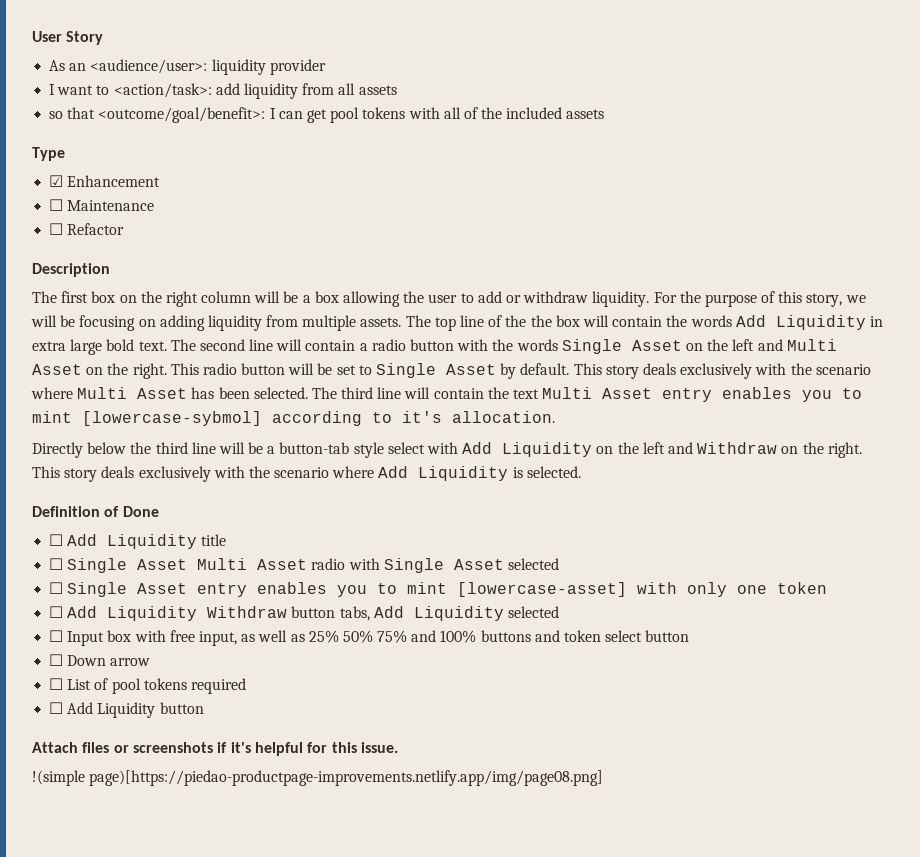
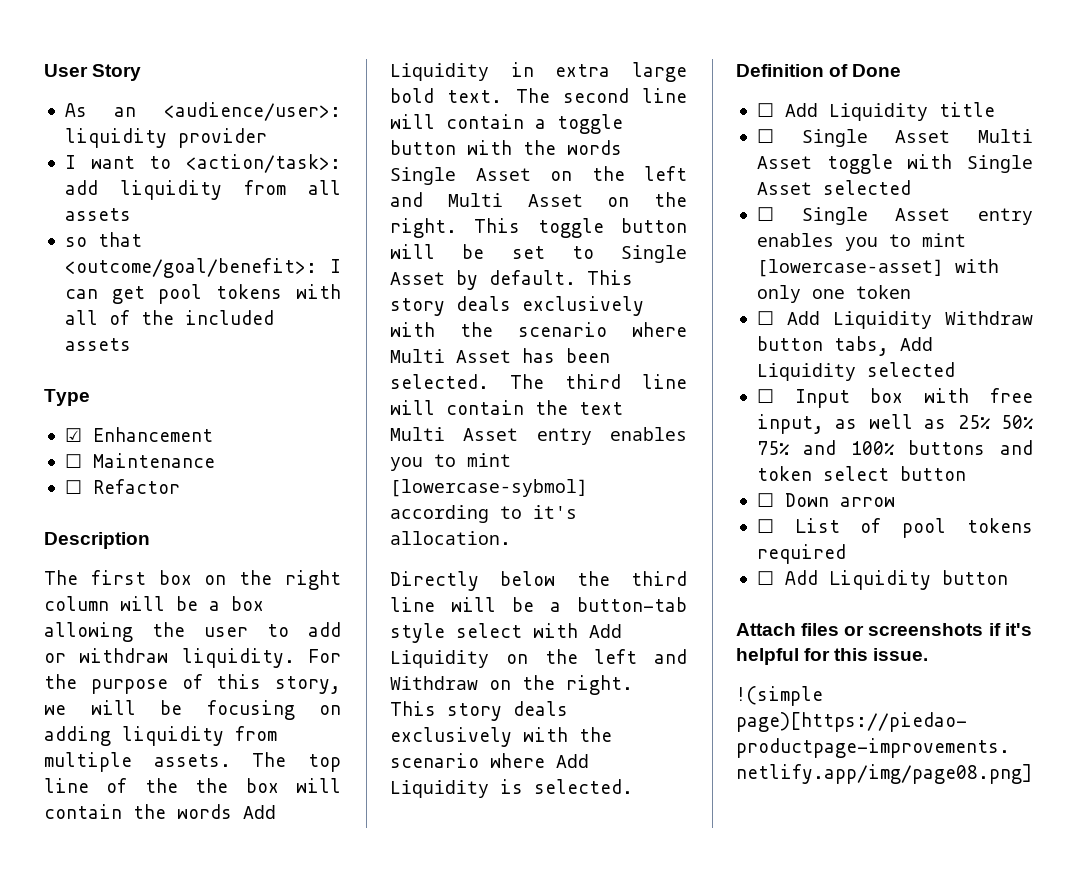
[371,339,406,351] radio -> [557,114,623,134] toggle
[202,363,237,375] radio -> [537,218,604,238] toggle
[311,558,346,570] radio -> [826,154,893,174] toggle

